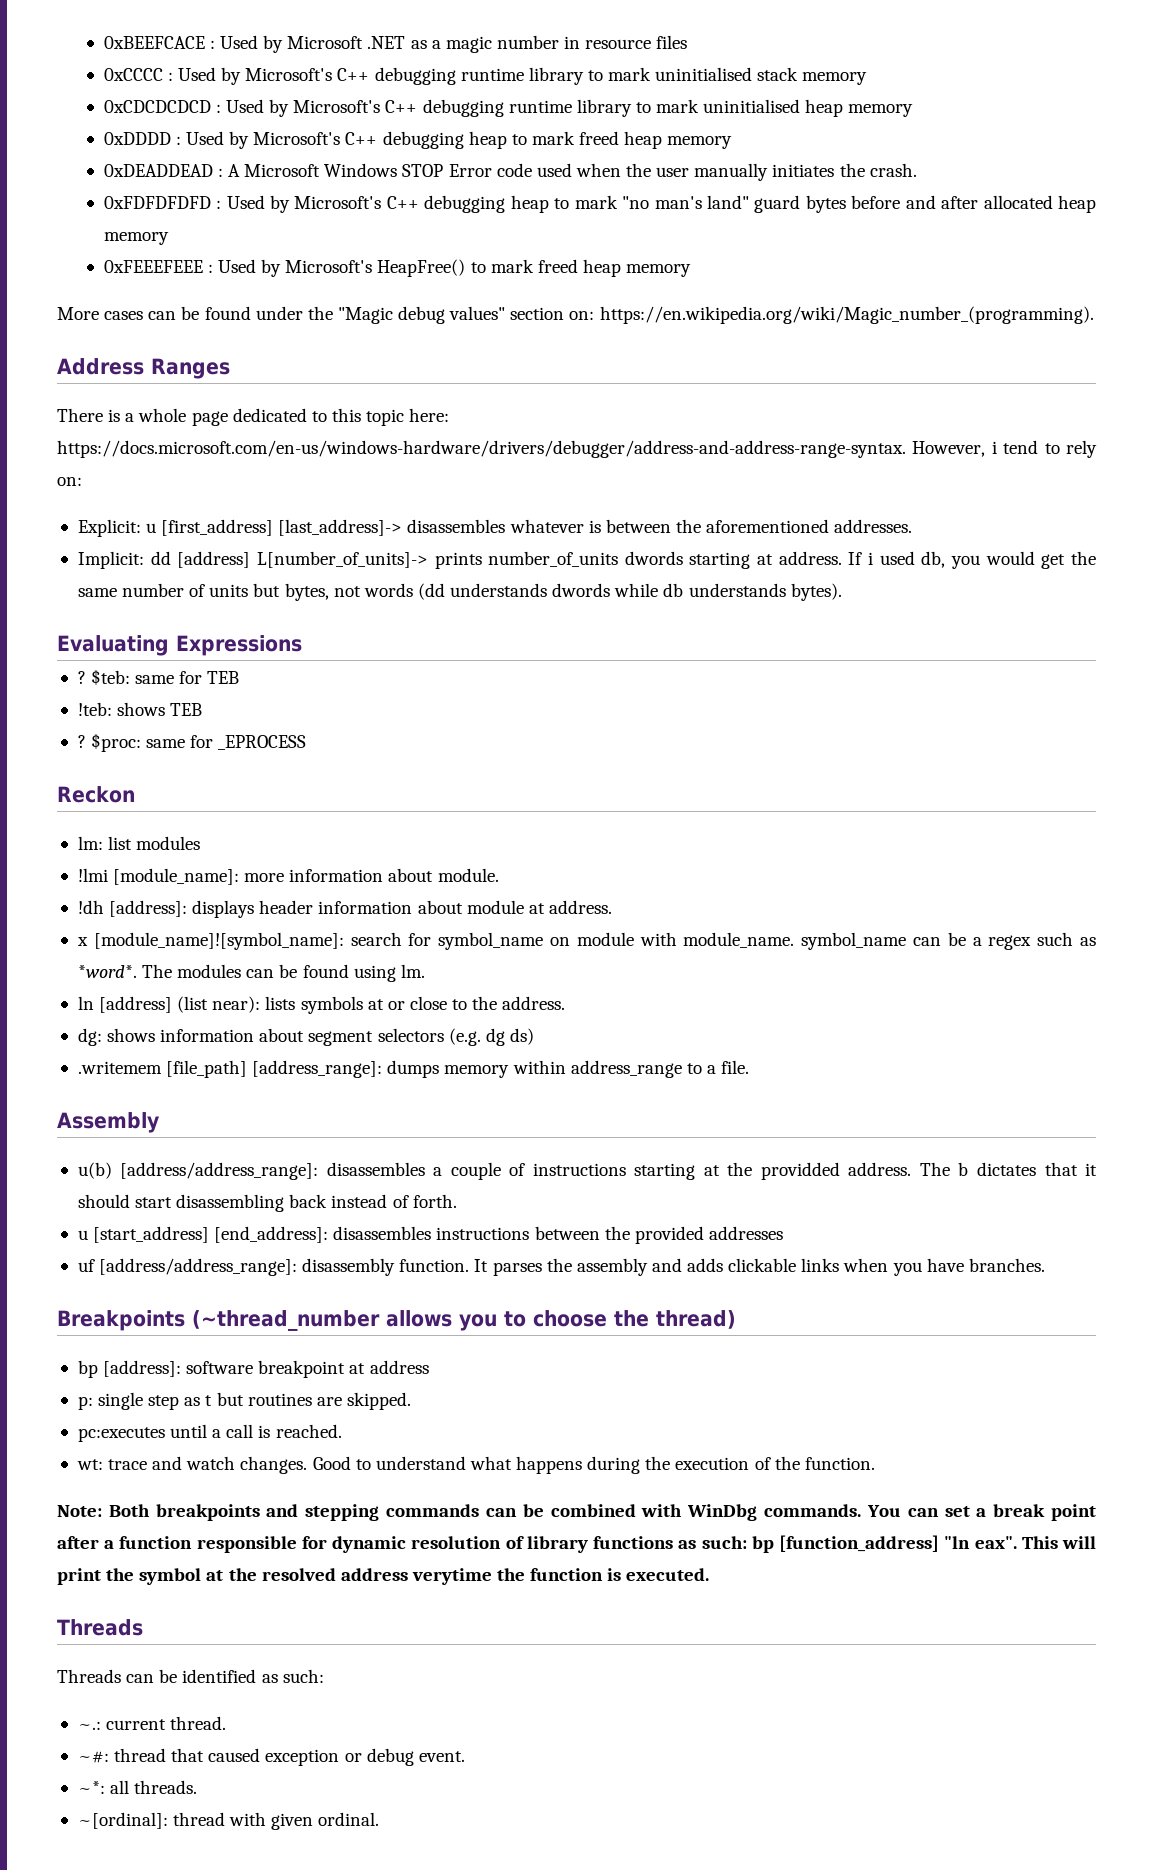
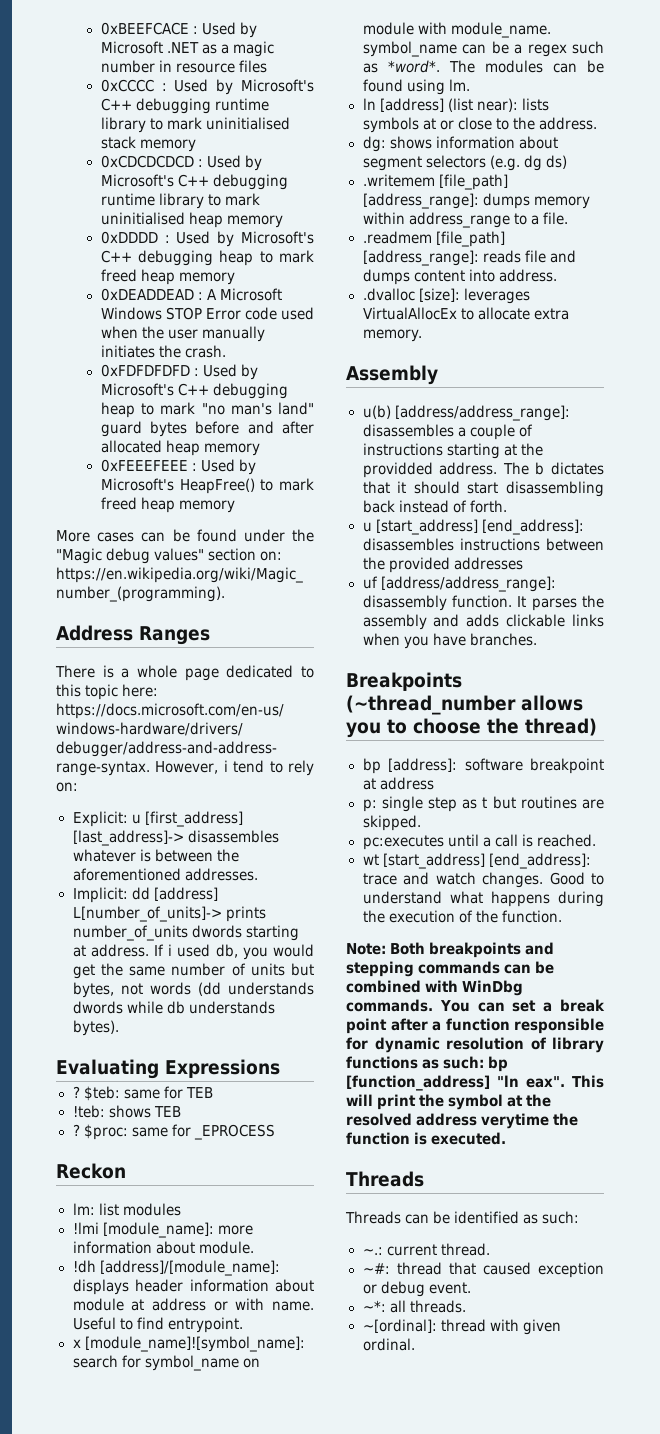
[109,900,188,917] [address]: -> [99,1260,280,1276] [address]/[module_name]:
[548,900,612,914] address. -> [151,1298,314,1311] [72,1317,243,1333] address or with name. Useful to find entrypoint.
(750, 1067) none -> [362,231,505,247] [362,250,576,266] [362,269,557,285] [362,288,530,304] [362,307,569,320] [362,329,423,342] // .readmem [file_path] [address_range]: reads file and dumps content into address. // .dvalloc [size]: leverages VirtualAllocEx to allocate extra memory.
[76,1459,103,1470] wt: -> [362,853,591,869] wt [start_address] [end_address]:

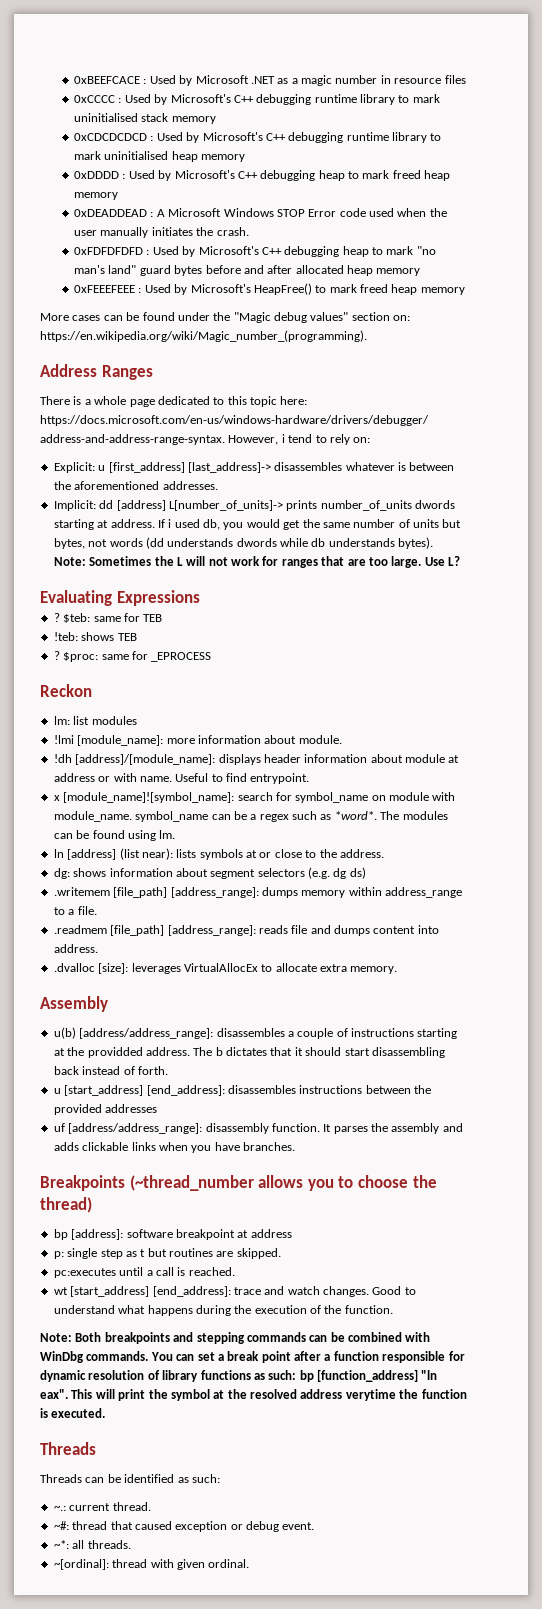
(119, 1028) none -> [53,556,460,568] Note: Sometimes the L will not work for ranges that are too large. Use L?

